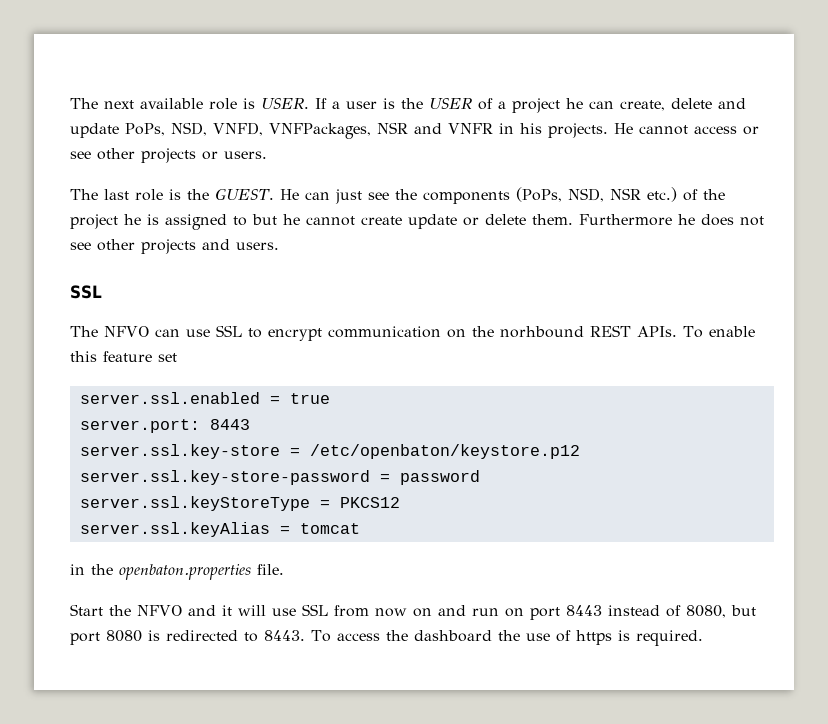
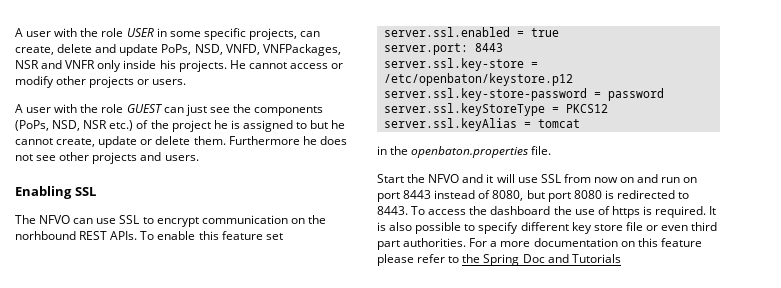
[70,98,583,113] The next available role is USER. If a user is the USER of a project he -> [15,28,297,40] A user with the role USER in some specific projects,
[499,123,514,134] in -> [97,60,157,72] only inside
[70,151,91,159] see -> [15,76,54,88] modify
[70,188,299,201] The last role is the GUEST. He -> [15,104,163,113] A user with the role GUEST
[361,216,402,225] create -> [56,138,96,147] create,
(279, 246) none -> [15,186,72,199] Enabling
(703, 638) none -> [709,206,717,215] [377,222,718,234] [377,238,702,250] [377,254,621,266] It is also possible to specify different key store file or even third part authorities. For a more documentation on this feature please refer to the Spring Doc and Tutorials

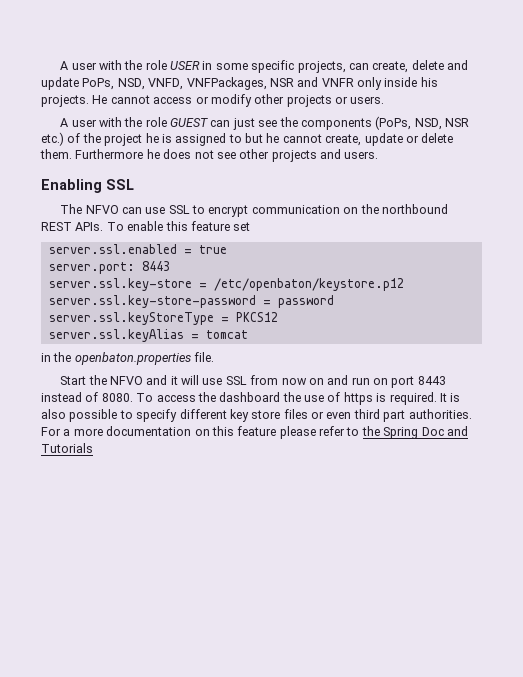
[15,231,76,240] norhbound -> [381,204,448,214] northbound
[492,190,690,202] [377,206,408,215] 8080, but port 8080 is redirected to 8443. -> [101,393,133,402] 8080.
[625,222,643,231] file -> [283,409,308,419] files

